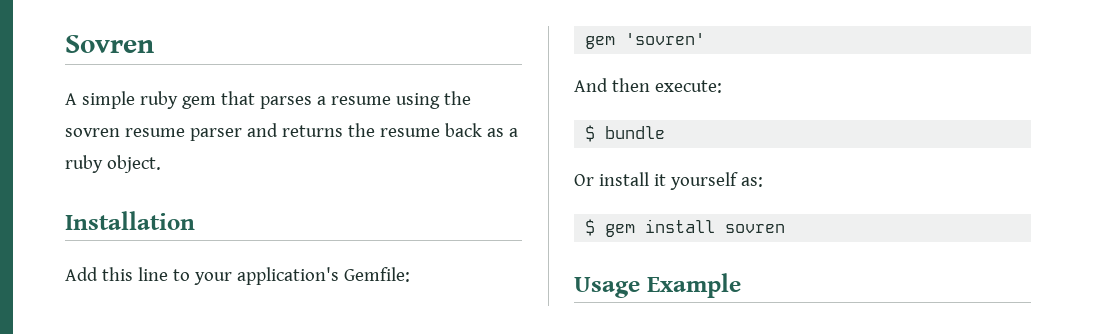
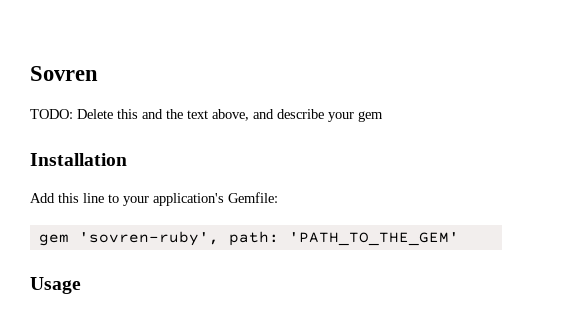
[65,91,471,109] [65,123,518,141] [65,155,161,173] A simple ruby gem that parses a resume using the sovren resume parser and returns the resume back as a ruby object. -> [30,109,383,122] TODO: Delete this and the text above, and describe your gem
[625,33,706,45] [574,78,722,93] [585,125,666,142] [574,172,763,190] [585,219,786,237] 'sovren' // And then execute: // $ bundle // Or install it yourself as: // $ gem install sovren -> [78,231,459,246] 'sovren-ruby', path: 'PATH_TO_THE_GEM'
[646,273,741,298] Example -> (81, 285) none

